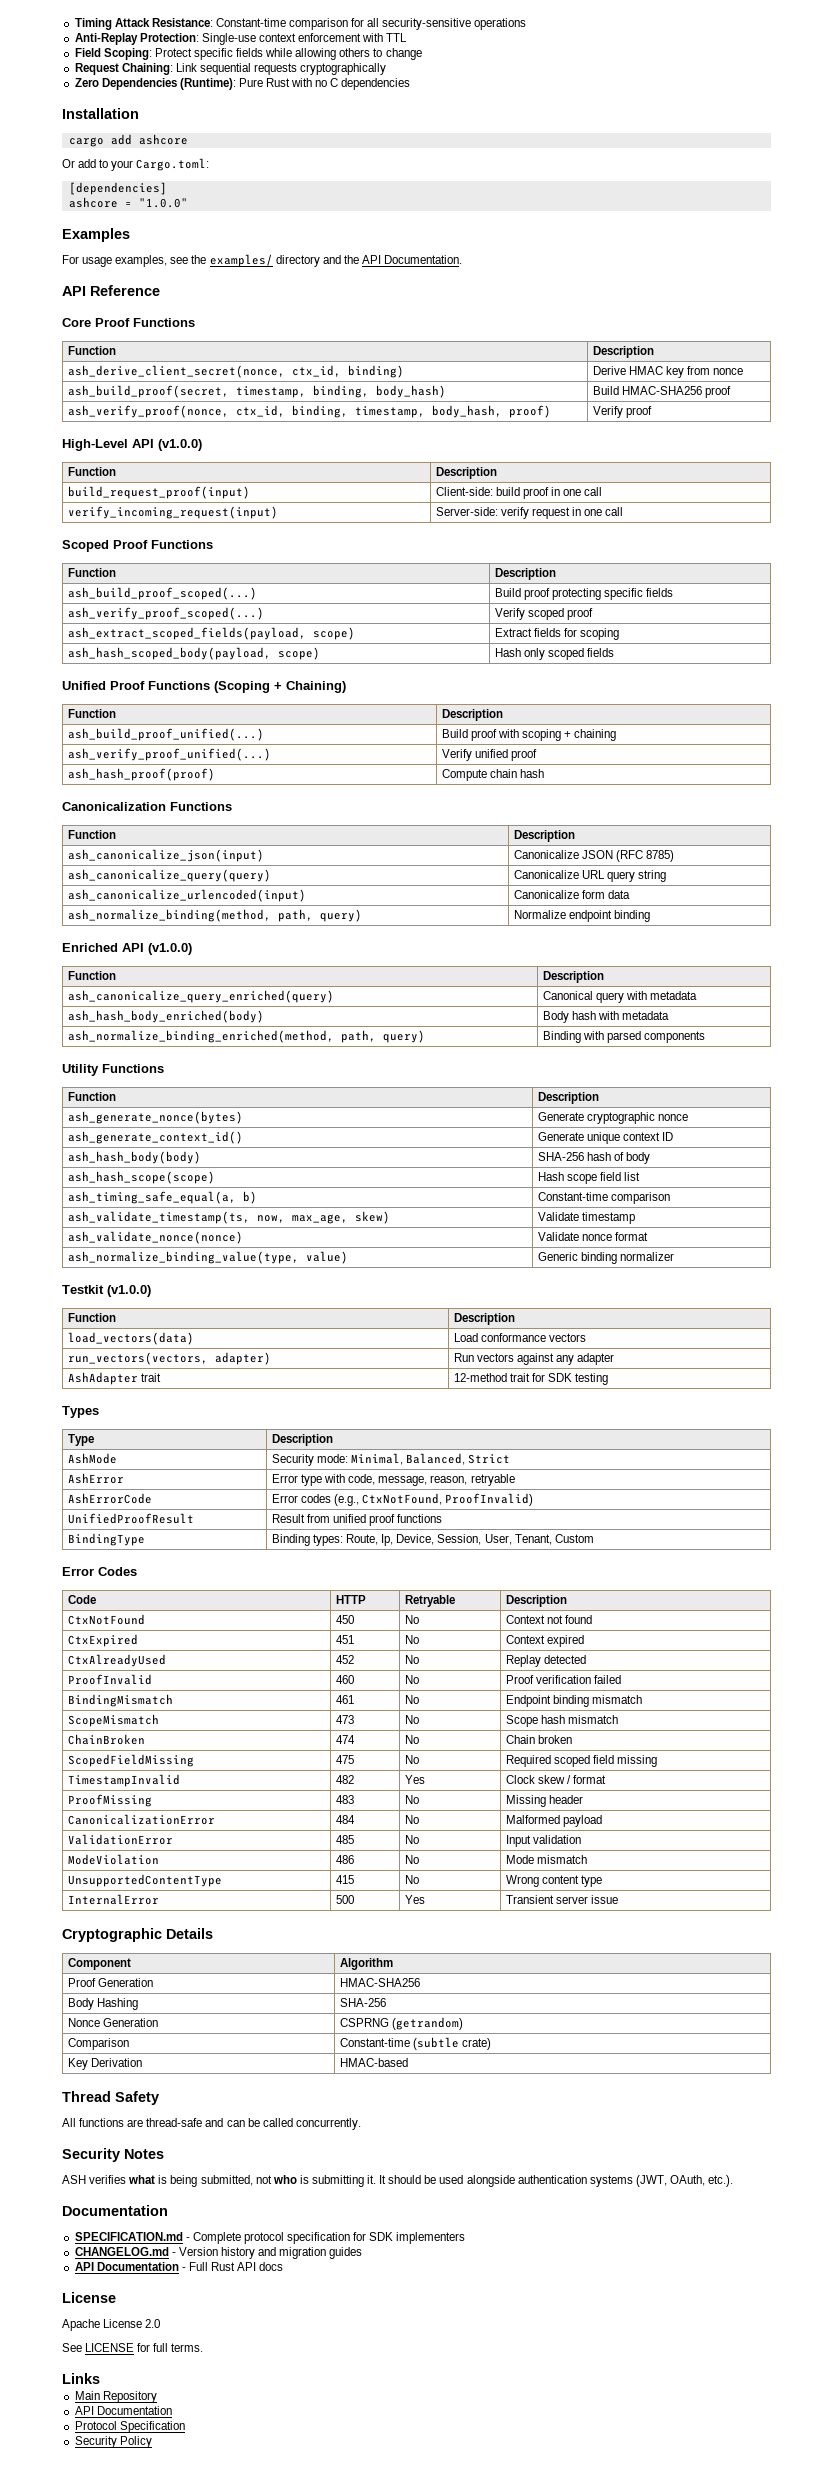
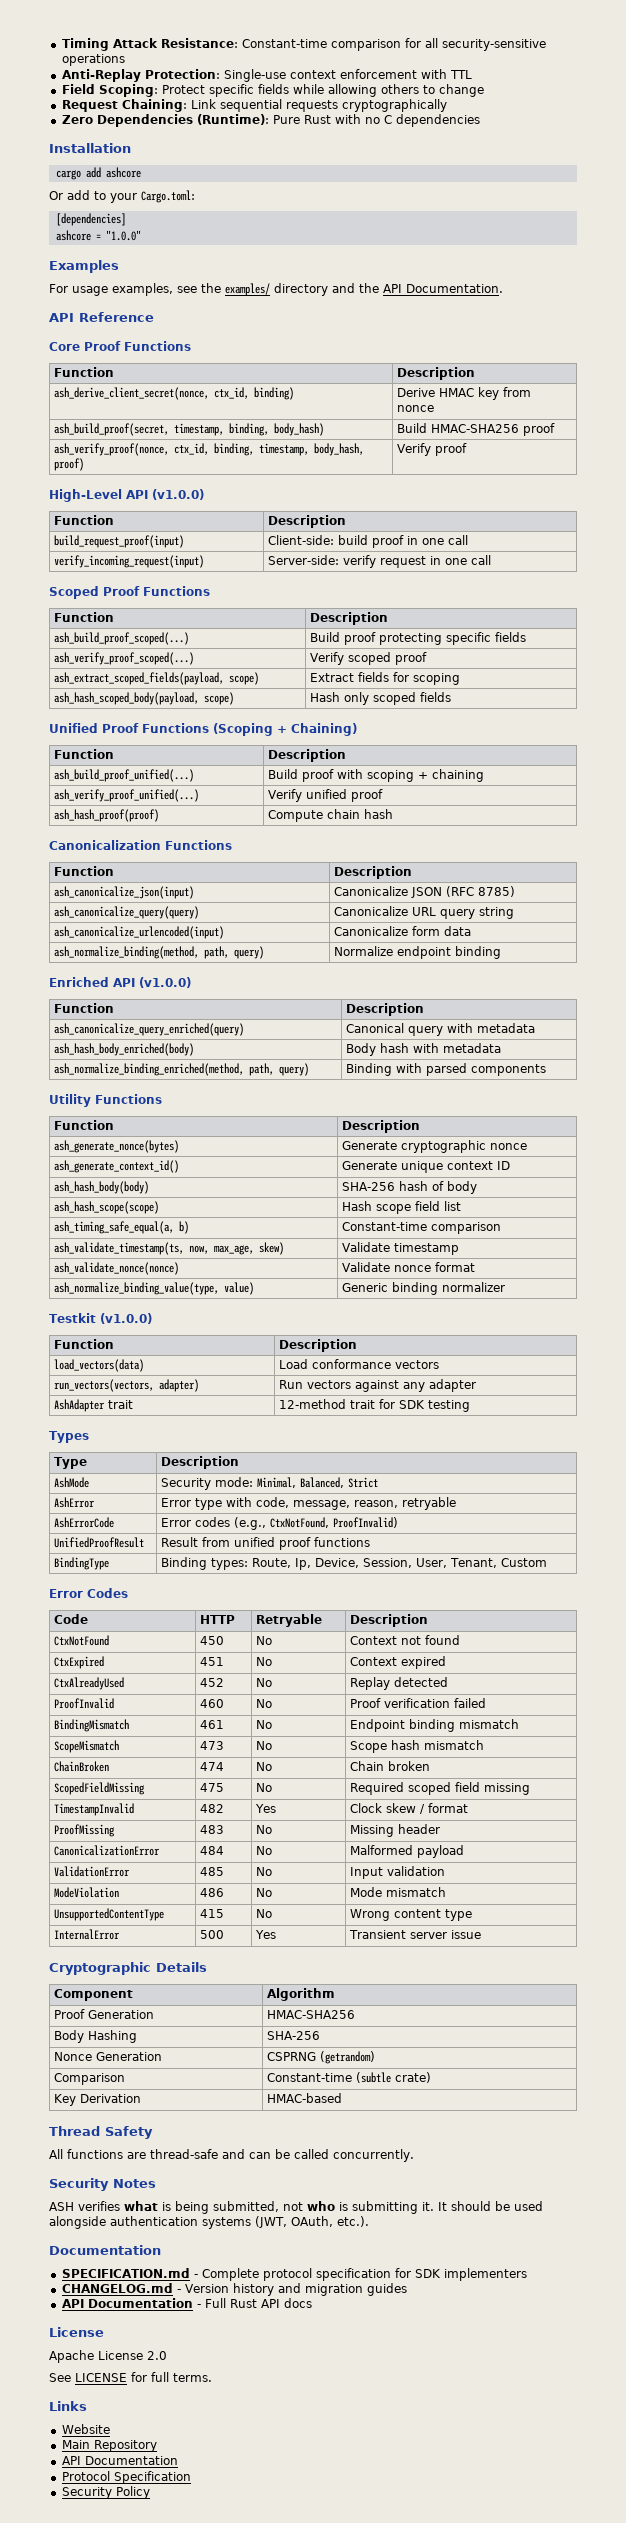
(100, 2378) none -> [61,2424,110,2434] // Website

